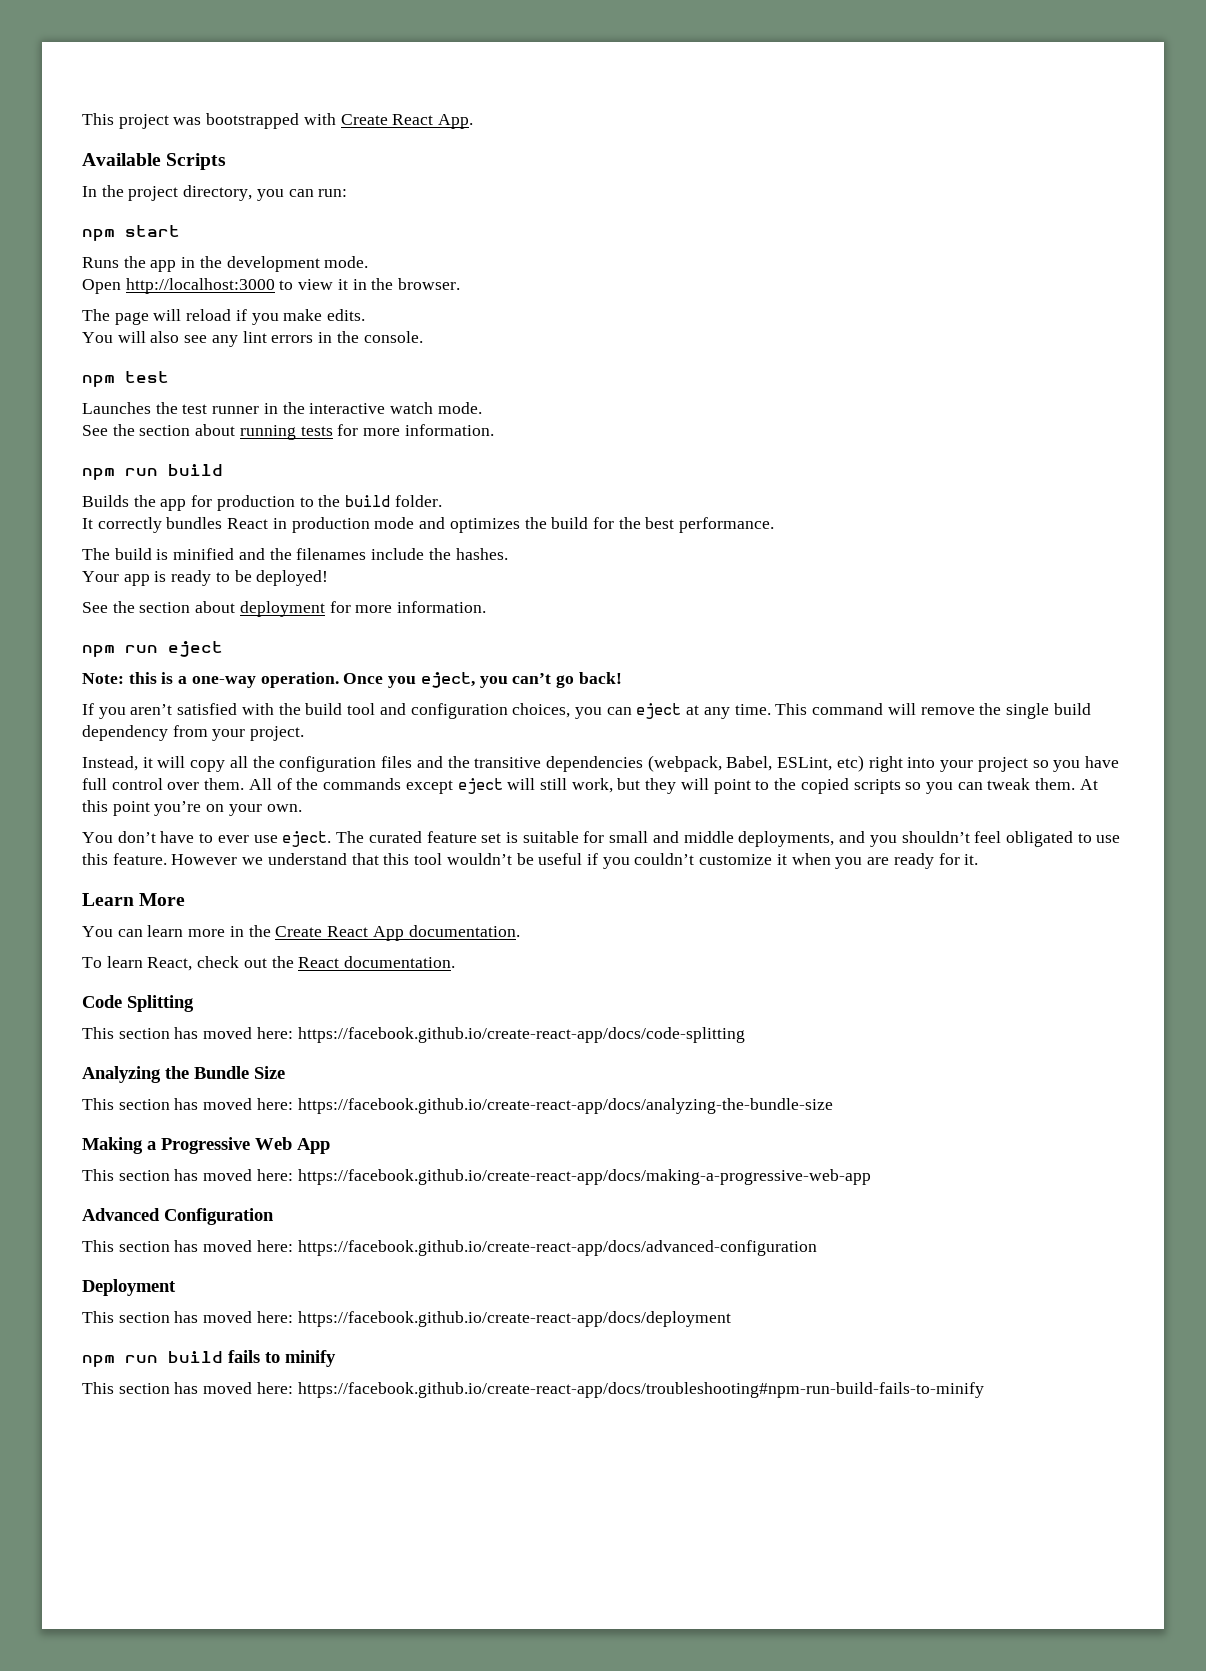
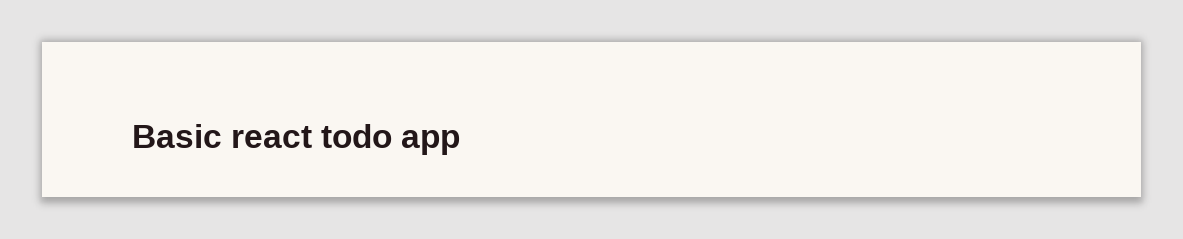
[82,113,474,129] [82,153,227,170] [82,185,348,201] [82,225,180,241] [82,256,369,272] [82,278,461,294] [82,309,366,325] [82,331,423,347] [82,371,169,387] [82,402,482,414] [82,424,494,440] [82,464,223,480] [82,495,442,511] [82,517,775,533] [82,548,508,560] [82,570,329,586] [82,601,487,617] [82,641,223,657] [82,672,622,688] [82,703,1091,719] [82,725,305,741] [82,755,1119,772] [82,778,1098,794] [82,800,302,816] [82,831,1121,847] [82,853,979,869] [82,893,186,906] [82,925,520,941] [82,956,456,971] [82,995,194,1012] [82,1027,745,1043] [82,1066,285,1083] [82,1098,833,1114] [82,1137,330,1154] [82,1169,871,1185] [82,1208,274,1225] [82,1240,817,1256] [82,1279,176,1296] [82,1311,731,1327] [82,1350,336,1367] [82,1382,984,1398] This project was bootstrapped with Create React App. // Available Scripts // In the project directory, you can run: // npm start // Runs the app in the development mode. // Open http://localhost:3000 to view it in the browser. // The page will reload if you make edits. // You will also see any lint errors in the console. // npm test // Launches the test runner in the interactive watch mode. // See the section about running tests for more information. // npm run build // Builds the app for production to the build folder. // It correctly bundles React in production mode and optimizes the build for the best performance. // The build is minified and the filenames include the hashes. // Your app is ready to be deployed! // See the section about deployment for more information. // npm run eject // Note: this is a one-way operation. Once you eject, you can’t go back! // If you aren’t satisfied with the build tool and configuration choices, you can eject at any time. This command will remove the single build dependency from your project. // Instead, it will copy all the configuration files and the transitive dependencies (webpack, Babel, ESLint, etc) right into your project so you have full control over them. All of the commands except eject will still work, but they will point to the copied scripts so you can tweak them. At this point you’re on your own. // You don’t have to ever use eject. The curated feature set is suitable for small and middle deployments, and you shouldn’t feel obligated to use this feature. However we understand that this tool wouldn’t be useful if you couldn’t customize it when you are ready for it. // Learn More // You can learn more in the Create React App documentation. // To learn React, check out the React documentation. // Code Splitting // This section has moved here: https://facebook.github.io/create-react-app/docs/code-splitting // Analyzing the Bundle Size // This section has moved here: https://facebook.github.io/create-react-app/docs/analyzing-the-bundle-size // Making a Progressive Web App // This section has moved here: https://facebook.github.io/create-react-app/docs/making-a-progressive-web-app // Advanced Configuration // This section has moved here: https://facebook.github.io/create-react-app/docs/advanced-configuration // Deployment // This section has moved here: https://facebook.github.io/create-react-app/docs/deployment // npm run build fails to minify // This section has moved here: https://facebook.github.io/create-react-app/docs/troubleshooting#npm-run-build-fails-to-minify -> [132,124,461,155] Basic react todo app

